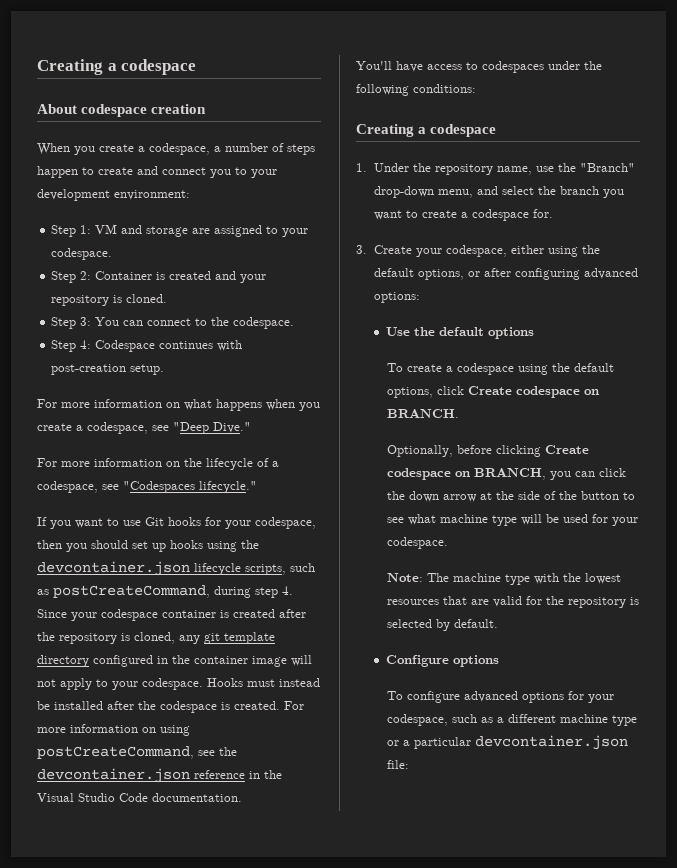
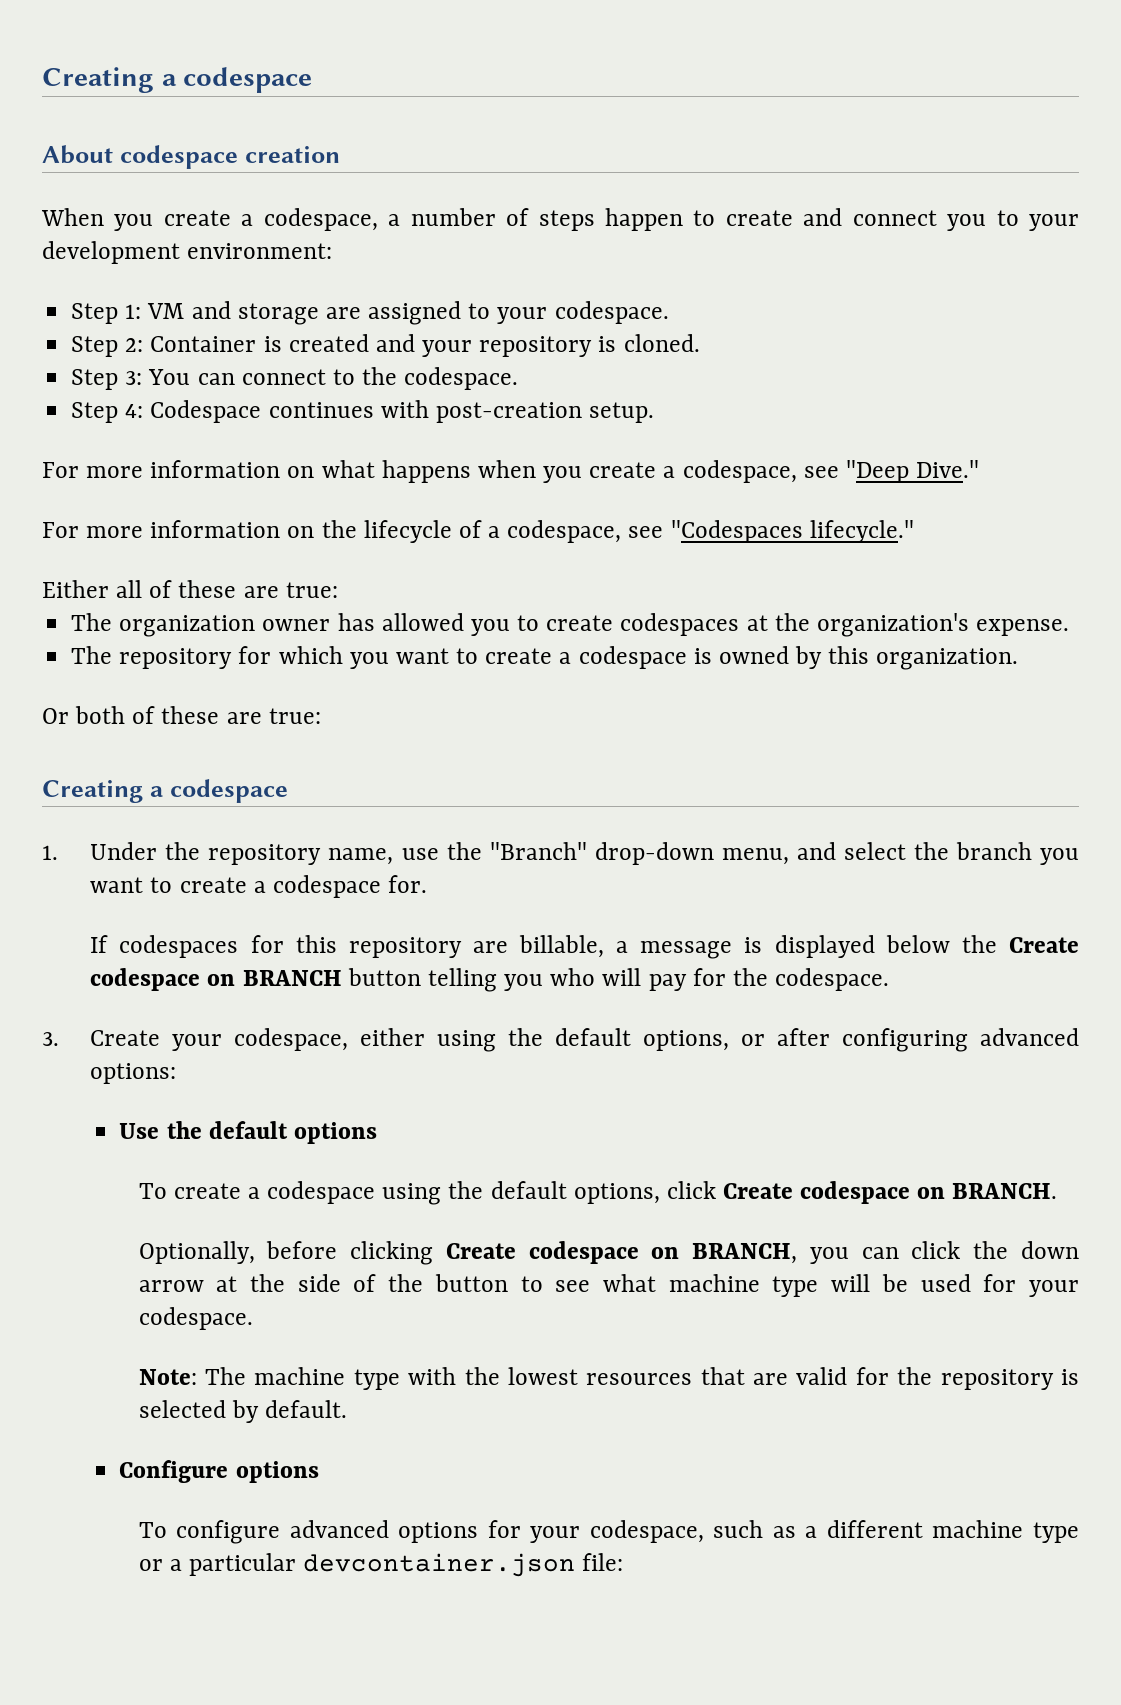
[37,517,316,529] [37,540,259,552] [37,561,315,576] [37,585,293,598] [37,609,306,621] [37,632,275,644] [37,655,312,667] [37,678,320,690] [37,701,304,713] [37,724,190,736] [37,746,237,759] [37,768,282,783] [37,793,242,802] [356,61,602,73] [356,84,476,96] If you want to use Git hooks for your codespace, then you should set up hooks using the devcontainer.json lifecycle scripts, such as postCreateCommand, during step 4. Since your codespace container is created after the repository is cloned, any git template directory configured in the container image will not apply to your codespace. Hooks must instead be installed after the codespace is created. For more information on using postCreateCommand, see the devcontainer.json reference in the Visual Studio Code documentation. // You'll have access to codespaces under the following conditions: -> [42,580,338,598] [71,613,1070,637] [71,646,1019,670] [42,706,321,724] Either all of these are true: // The organization owner has allowed you to create codespaces at the organization's expense. // The repository for which you want to create a codespace is owned by this organization. // Or both of these are true:
(553, 213) none -> [90,935,1079,959] [90,968,890,992] // If codespaces for this repository are billable, a message is displayed below the Create codespace on BRANCH button telling you who will pay for the codespace.

